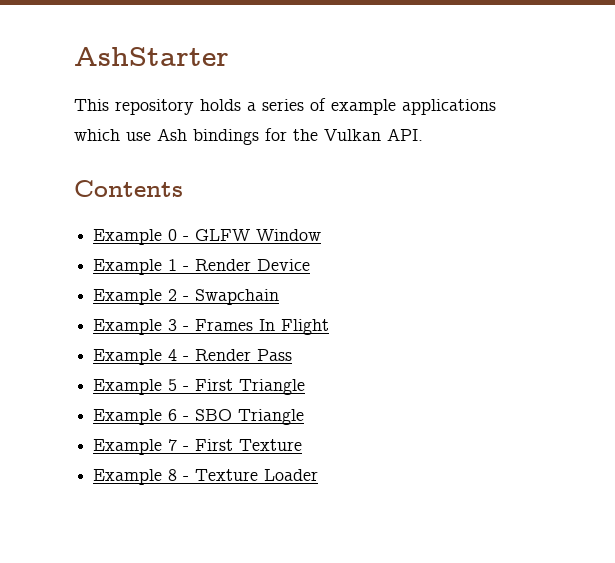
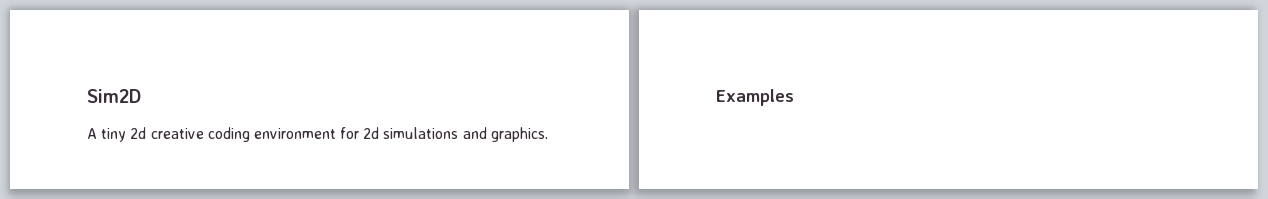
[74,47,229,66] [74,98,496,115] [74,128,423,145] [74,180,183,197] [93,229,322,245] [93,259,311,275] [93,289,280,305] [93,319,330,335] [93,349,293,365] [93,379,306,395] [93,409,305,425] [93,439,303,455] [93,469,319,485] AshStarter // This repository holds a series of example applications which use Ash bindings for the Vulkan API. // Contents // Example 0 - GLFW Window // Example 1 - Render Device // Example 2 - Swapchain // Example 3 - Frames In Flight // Example 4 - Render Pass // Example 5 - First Triangle // Example 6 - SBO Triangle // Example 7 - First Texture // Example 8 - Texture Loader -> [87,89,141,103] [87,127,548,142] [716,89,794,106] Sim2D // A tiny 2d creative coding environment for 2d simulations and graphics. // Examples

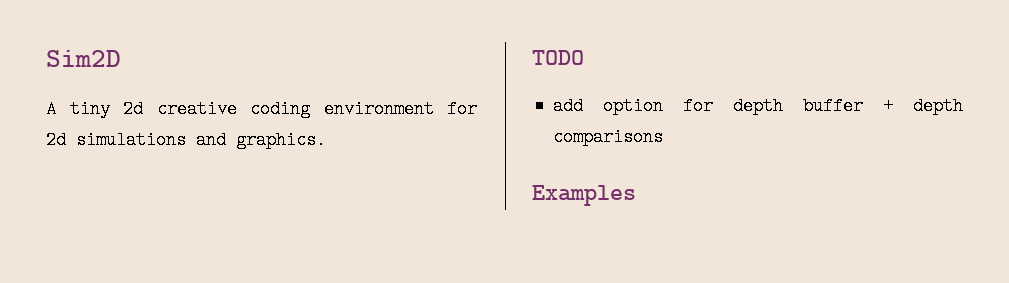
(548, 134) none -> [532,50,584,65] [553,97,963,115] [553,128,664,146] // TODO // add option for depth buffer + depth comparisons

